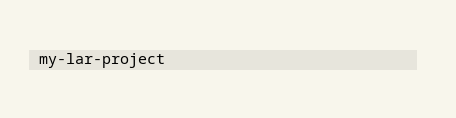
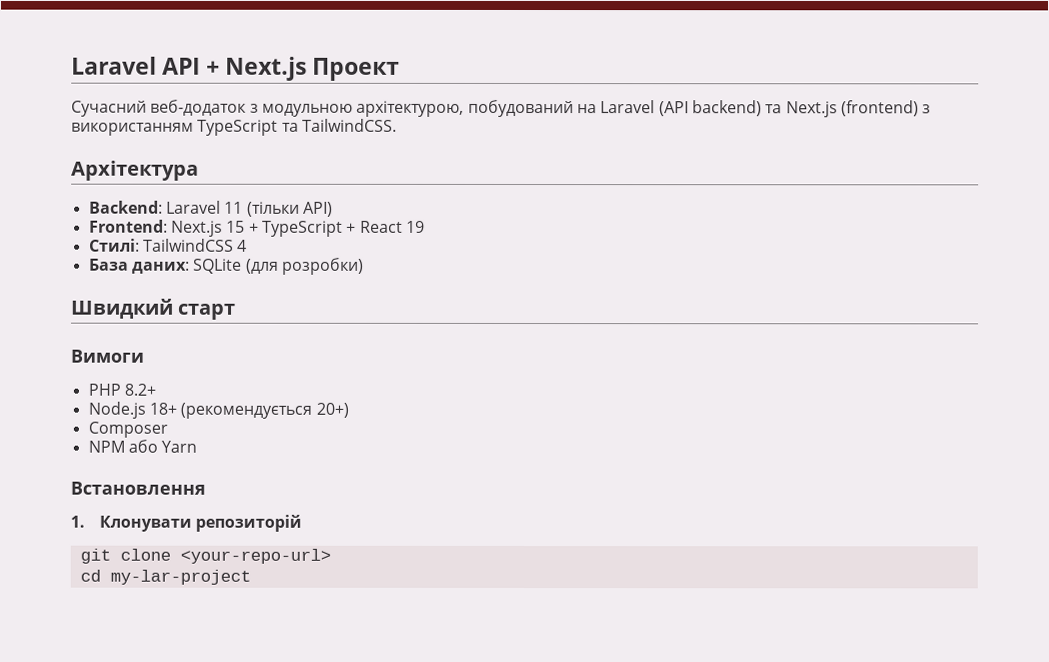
(38, 60) none -> [71,56,401,81] [71,99,932,118] [71,118,397,136] [71,160,199,181] [88,200,333,217] [88,219,425,237] [88,238,248,252] [88,257,364,275] [71,298,237,320] [70,349,144,363] [87,383,156,396] [87,401,349,419] [87,421,168,438] [87,439,198,453] [70,481,206,495] [70,514,303,532] [79,548,331,564] [79,569,101,582] Laravel API + Next.js Проект // Сучасний веб-додаток з модульною архітектурою, побудований на Laravel (API backend) та Next.js (frontend) з використанням TypeScript та TailwindCSS. // Архітектура // Backend: Laravel 11 (тільки API) // Frontend: Next.js 15 + TypeScript + React 19 // Стилі: TailwindCSS 4 // База даних: SQLite (для розробки) // Швидкий старт // Вимоги // PHP 8.2+ // Node.js 18+ (рекомендується 20+) // Composer // NPM або Yarn // Встановлення // 1. Клонувати репозиторій // git clone <your-repo-url> // cd

